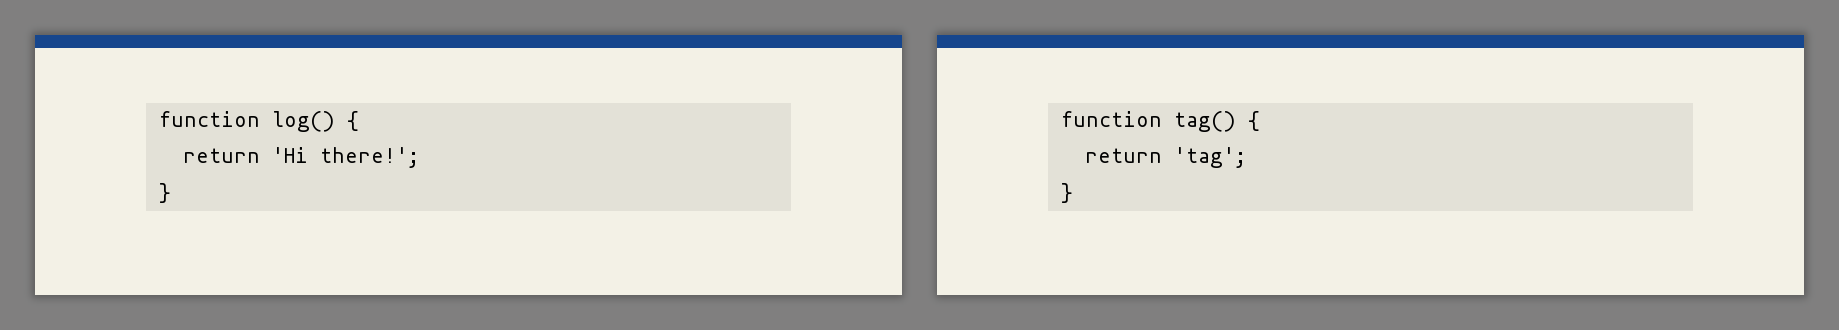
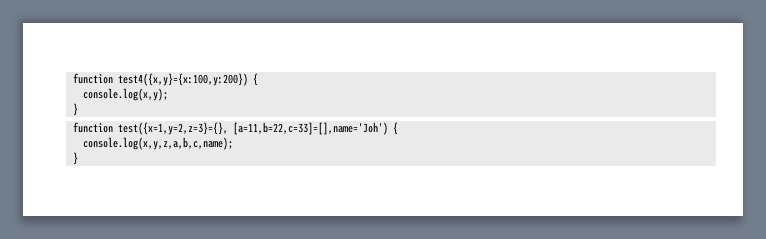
[159,111,360,132] [183,147,420,168] function log() { // return 'Hi there!'; -> [72,73,258,86] [82,88,168,101] function test4({x,y}={x:100,y:200}) { // console.log(x,y);
[1174,111,1261,132] [1085,147,1247,168] tag() { // return 'tag'; -> [117,122,398,135] [82,137,233,150] test({x=1,y=2,z=3}={}, [a=11,b=22,c=33]=[],name='Joh') { // console.log(x,y,z,a,b,c,name);

